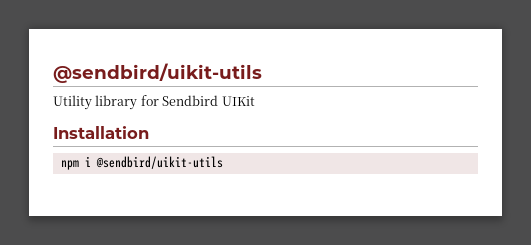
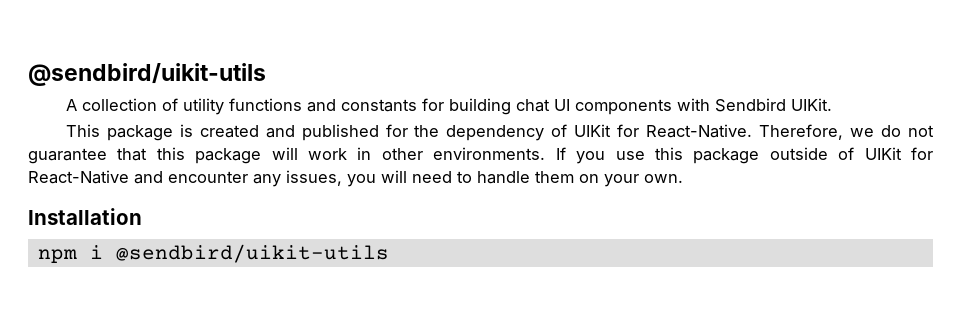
[53,95,255,110] Utility library for Sendbird UIKit -> [65,98,832,115] [65,124,935,141] [28,147,933,164] [28,170,683,187] A collection of utility functions and constants for building chat UI components with Sendbird UIKit. // This package is created and published for the dependency of UIKit for React-Native. Therefore, we do not guarantee that this package will work in other environments. If you use this package outside of UIKit for React-Native and encounter any issues, you will need to handle them on your own.

